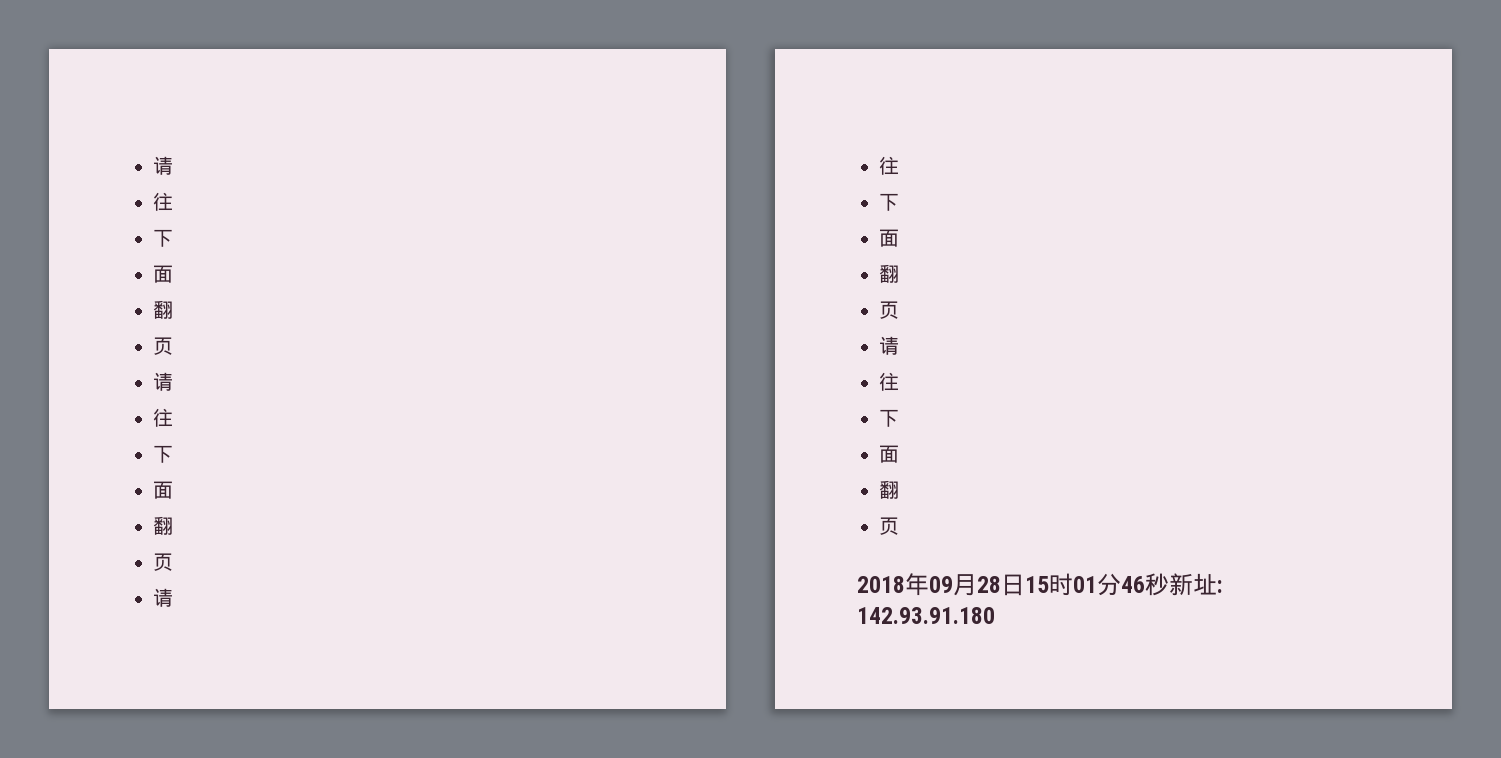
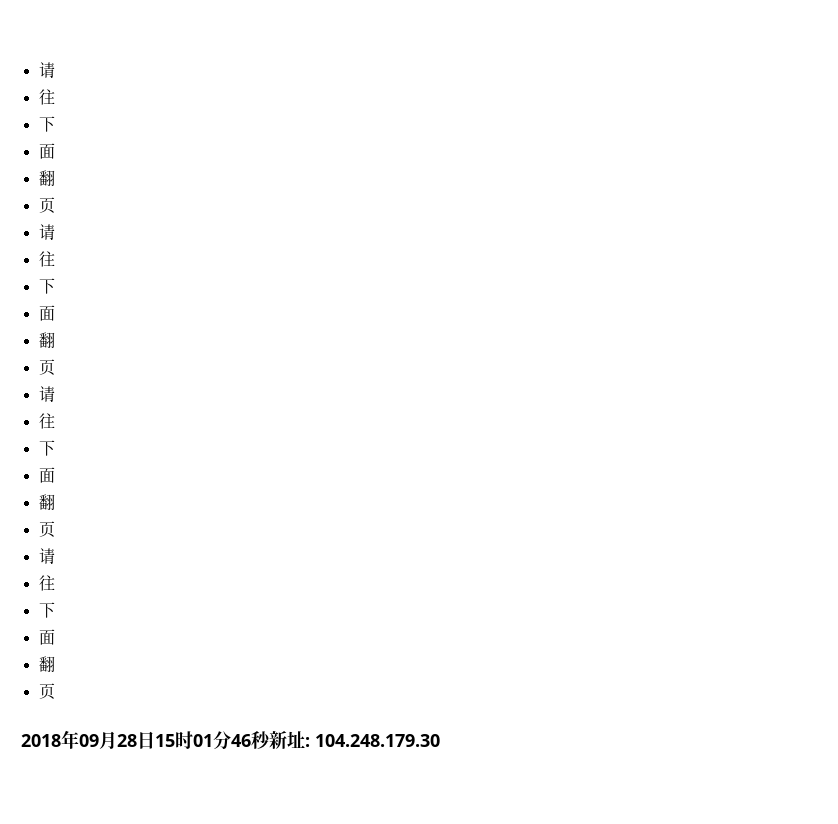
[857,607,995,624] 142.93.91.180 -> [315,734,440,747] 104.248.179.30

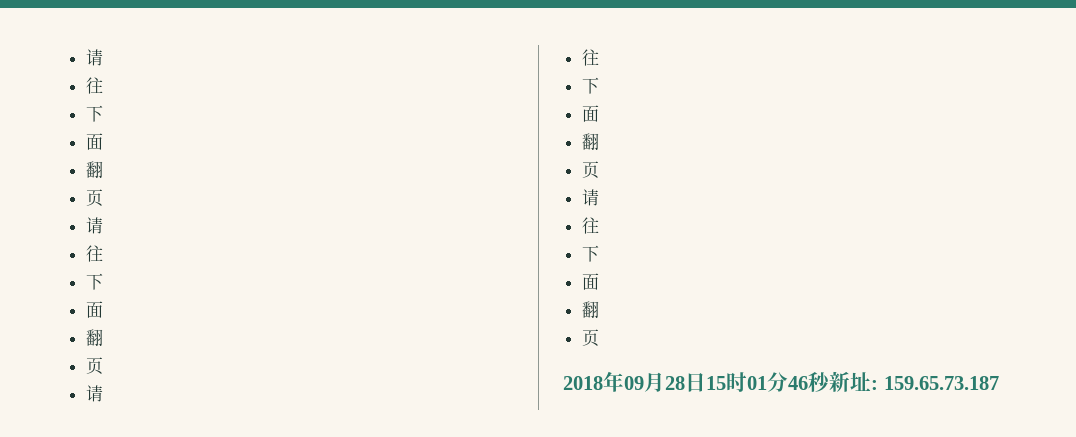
[315,734,440,747] 104.248.179.30 -> [883,376,999,390] 159.65.73.187

